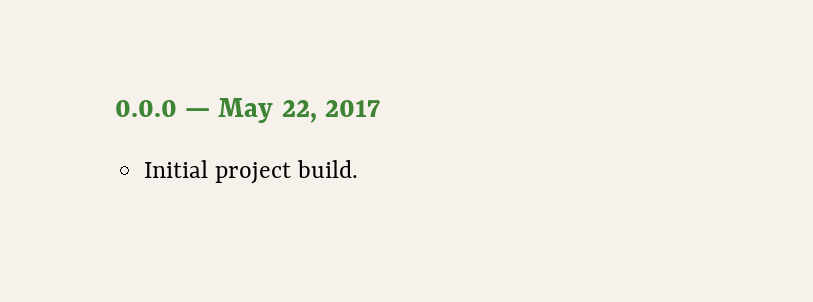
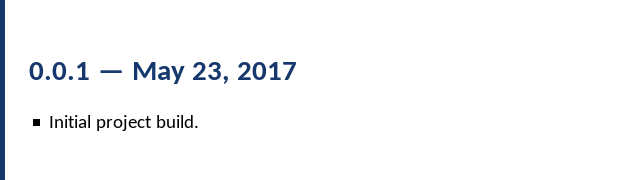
[115,100,177,117] 0.0.0 -> [29,62,90,80] 0.0.1
[281,100,317,123] 22, -> [192,62,230,84] 23,

